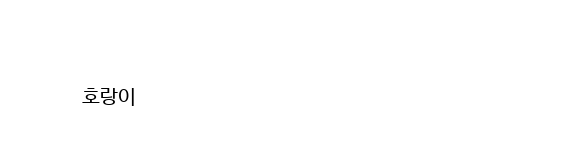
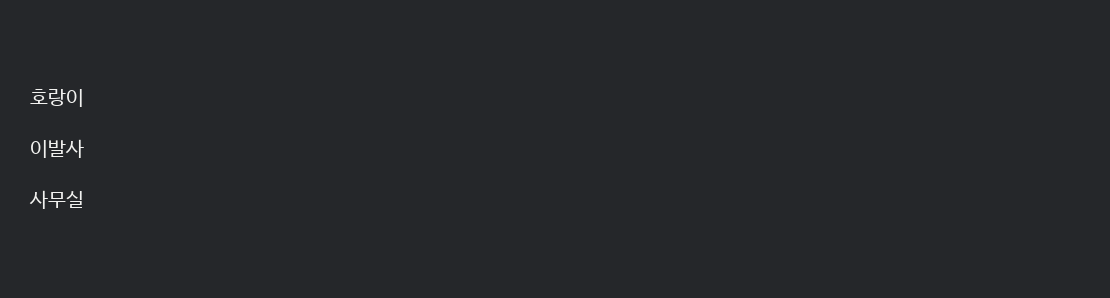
(136, 97) none -> [30,139,84,158] [29,190,84,209] // 이발사 // 사무실

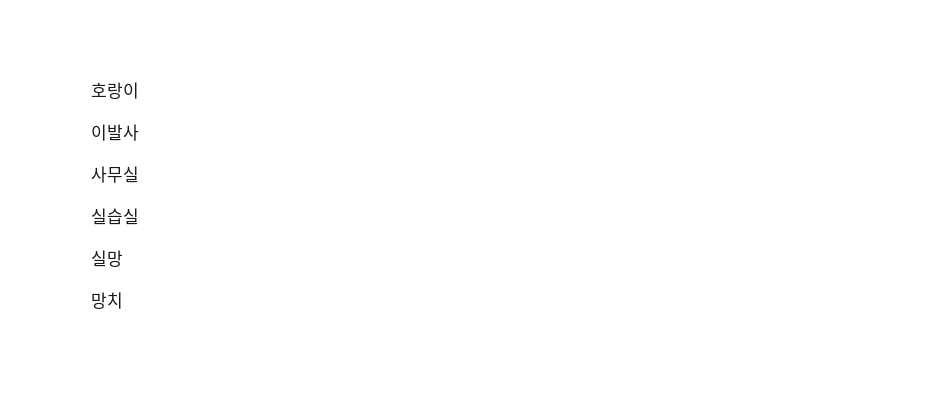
(84, 199) none -> [91,208,139,225] [91,250,123,267] [91,292,123,309] // 실습실 // 실망 // 망치

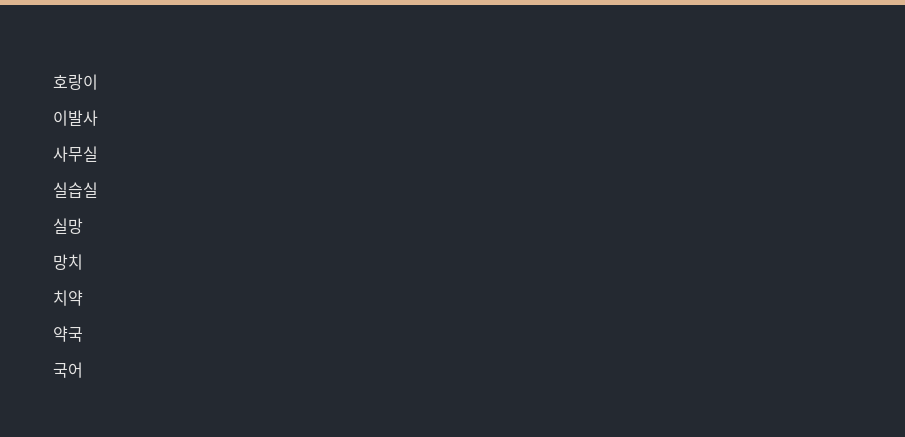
(123, 300) none -> [53,290,83,306] [53,326,83,342] [53,362,83,378] // 치약 // 약국 // 국어

